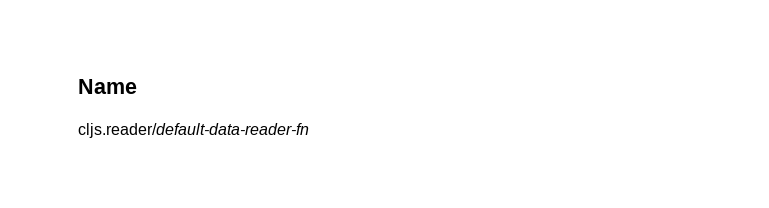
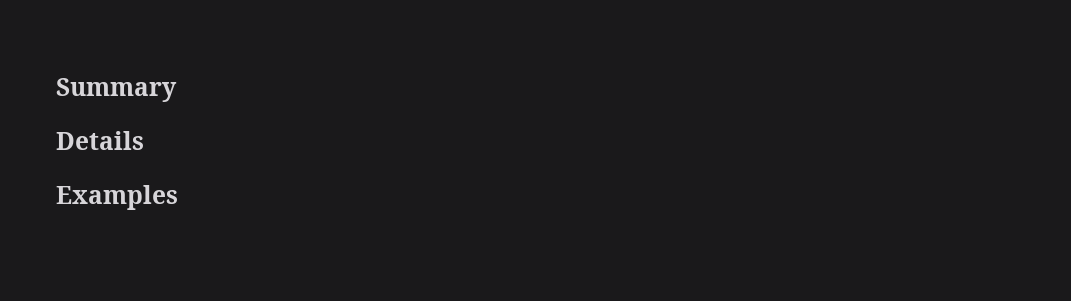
[78,79,137,94] [78,123,309,138] Name // cljs.reader/default-data-reader-fn -> [56,78,177,102] [56,131,144,150] [56,185,178,210] Summary // Details // Examples

